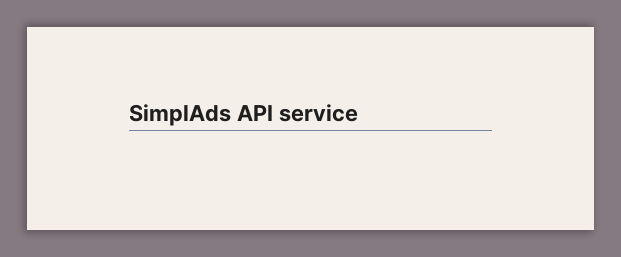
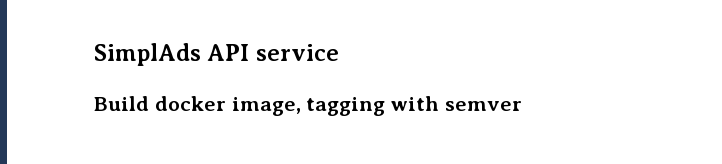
(359, 113) none -> [94,96,523,116] // Build docker image, tagging with semver

